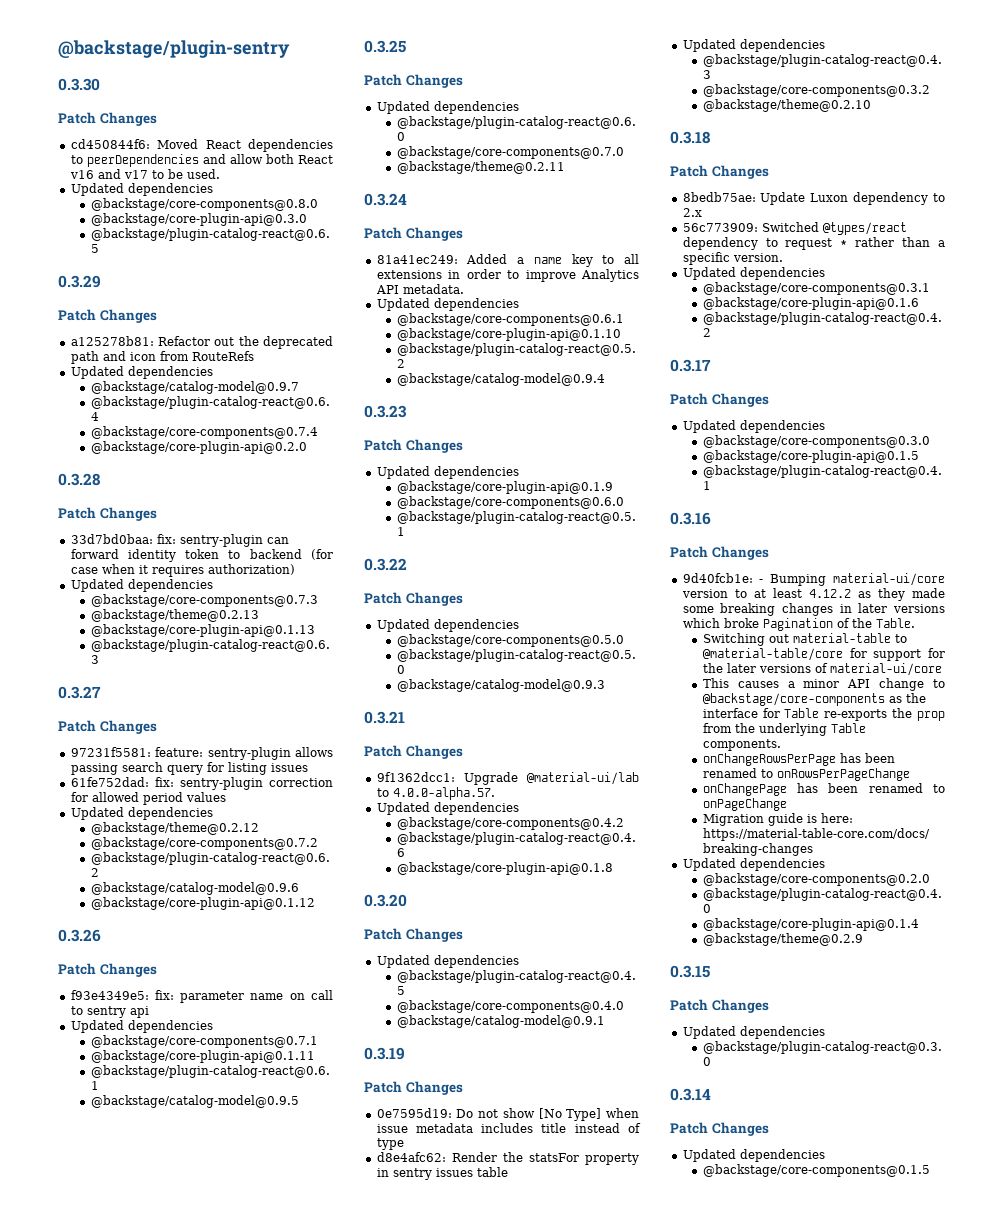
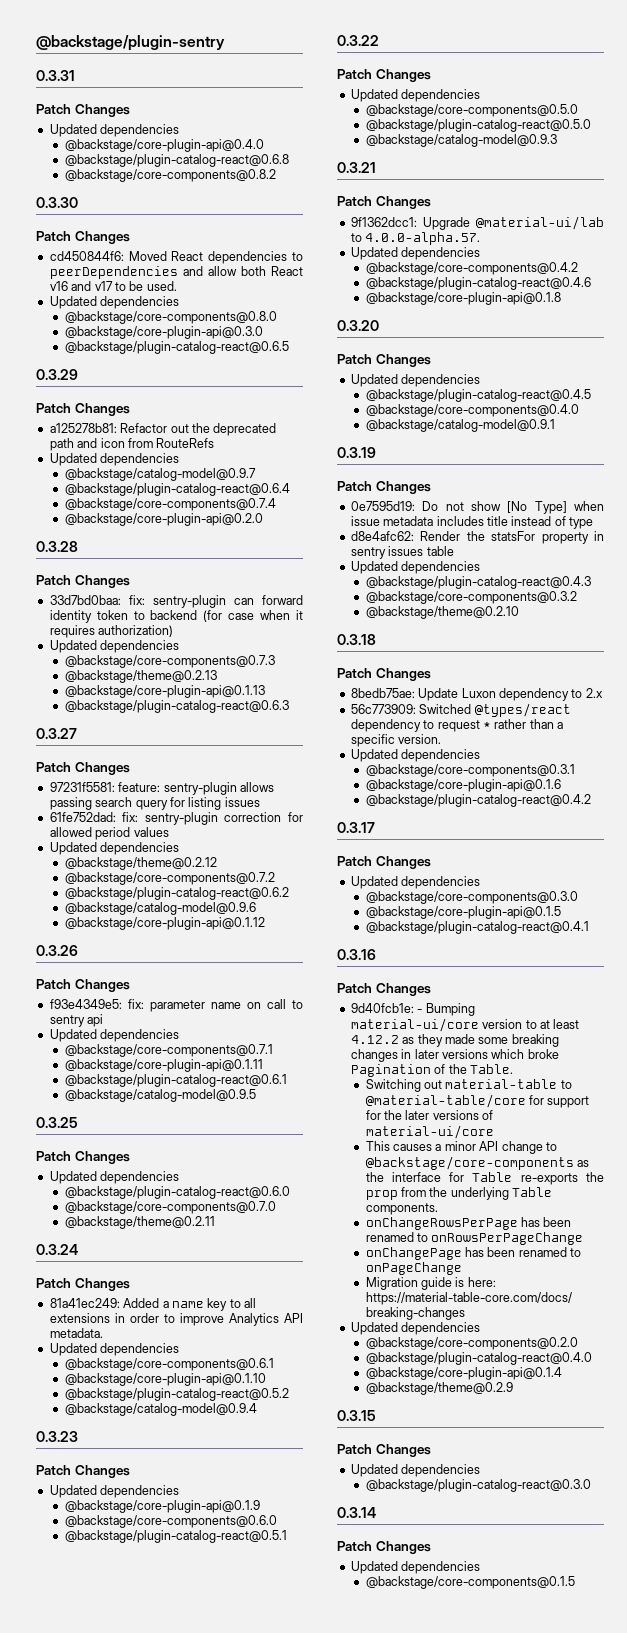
(290, 49) none -> [36,70,75,81] [36,104,130,117] [49,124,180,137] [64,139,264,152] [64,154,289,167] [64,169,276,182] // 0.3.31 // Patch Changes // Updated dependencies // @backstage/core-plugin-api@0.4.0 // @backstage/plugin-catalog-react@0.6.8 // @backstage/core-components@0.8.2

